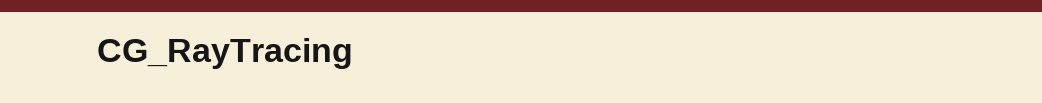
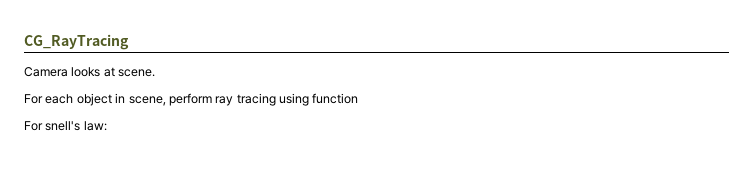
(353, 53) none -> [24,67,156,77] [24,93,359,106] [24,121,107,131] // Camera looks at scene. // For each object in scene, perform ray tracing using function // For snell's law:

